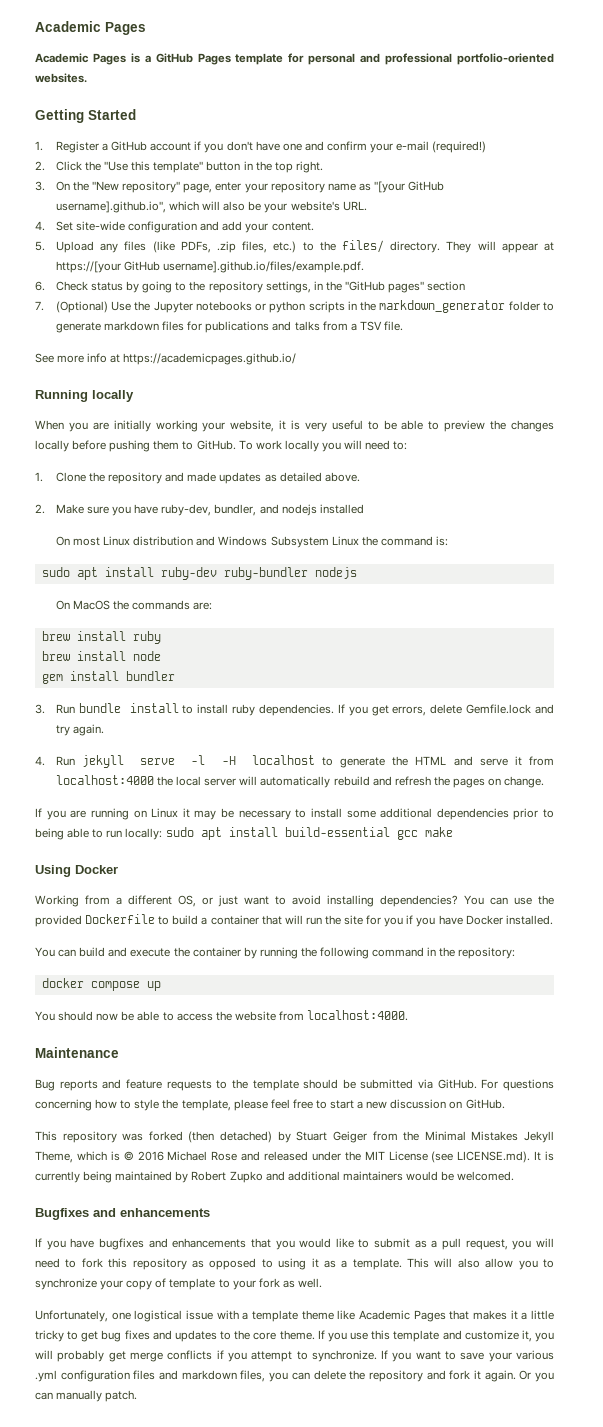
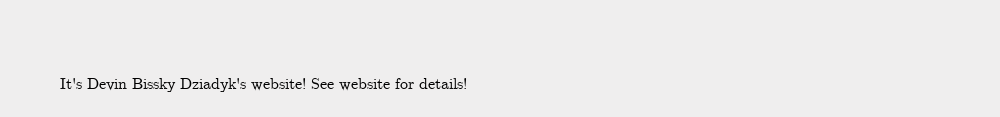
[35,21,146,35] [35,53,554,65] [35,73,87,83] [35,109,136,123] [35,141,487,153] [35,161,323,173] [35,181,445,193] [55,201,367,213] [35,221,314,233] [35,240,554,253] [55,261,365,273] [35,281,466,293] [35,300,554,313] [55,321,403,333] [35,353,297,365] [35,390,134,402] [35,420,554,432] [35,440,408,452] [35,472,360,484] [35,504,364,516] [55,536,448,548] [41,567,357,580] [55,600,213,610] [41,631,161,644] [41,651,161,661] [41,671,175,684] [35,703,554,716] [55,724,105,736] [35,755,554,768] [55,775,545,788] [35,808,554,820] [35,827,453,840] [35,865,118,877] [35,895,554,907] [35,914,553,927] [35,947,516,959] [41,978,161,991] [35,1010,409,1021] [35,1047,119,1058] [35,1079,555,1091] [35,1099,505,1111] [35,1131,555,1143] [35,1151,554,1163] [35,1171,515,1183] [35,1208,210,1220] [35,1238,554,1250] [35,1258,555,1270] [35,1278,322,1290] [35,1310,555,1322] [35,1330,554,1342] [35,1350,554,1362] [35,1370,554,1382] [35,1390,138,1402] Academic Pages // Academic Pages is a GitHub Pages template for personal and professional portfolio-oriented websites. // Getting Started // 1. Register a GitHub account if you don't have one and confirm your e-mail (required!) // 2. Click the "Use this template" button in the top right. // 3. On the "New repository" page, enter your repository name as "[your GitHub username].github.io", which will also be your website's URL. // 4. Set site-wide configuration and add your content. // 5. Upload any files (like PDFs, .zip files, etc.) to the files/ directory. They will appear at https://[your GitHub username].github.io/files/example.pdf. // 6. Check status by going to the repository settings, in the "GitHub pages" section // 7. (Optional) Use the Jupyter notebooks or python scripts in the markdown_generator folder to generate markdown files for publications and talks from a TSV file. // See more info at https://academicpages.github.io/ // Running locally // When you are initially working your website, it is very useful to be able to preview the changes locally before pushing them to GitHub. To work locally you will need to: // 1. Clone the repository and made updates as detailed above. // 2. Make sure you have ruby-dev, bundler, and nodejs installed // On most Linux distribution and Windows Subsystem Linux the command is: // sudo apt install ruby-dev ruby-bundler nodejs // On MacOS the commands are: // brew install ruby // brew install node // gem install bundler // 3. Run bundle install to install ruby dependencies. If you get errors, delete Gemfile.lock and try again. // 4. Run jekyll serve -l -H localhost to generate the HTML and serve it from localhost:4000 the local server will automatically rebuild and refresh the pages on change. // If you are running on Linux it may be necessary to install some additional dependencies prior to being able to run locally: sudo apt install build-essential gcc make // Using Docker // Working from a different OS, or just want to avoid installing dependencies? You can use the provided Dockerfile to build a container that will run the site for you if you have Docker installed. // You can build and execute the container by running the following command in the repository: // docker compose up // You should now be able to access the website from localhost:4000. // Maintenance // Bug reports and feature requests to the template should be submitted via GitHub. For questions concerning how to style the template, please feel free to start a new discussion on GitHub. // This repository was forked (then detached) by Stuart Geiger from the Minimal Mistakes Jekyll Theme, which is © 2016 Michael Rose and released under the MIT License (see LICENSE.md). It is currently being maintained by Robert Zupko and additional maintainers would be welcomed. // Bugfixes and enhancements // If you have bugfixes and enhancements that you would like to submit as a pull request, you will need to fork this repository as opposed to using it as a template. This will also allow you to synchronize your copy of template to your fork as well. // Unfortunately, one logistical issue with a template theme like Academic Pages that makes it a little tricky to get bug fixes and updates to the core theme. If you use this template and customize it, you will probably get merge conflicts if you attempt to synchronize. If you want to save your various .yml configuration files and markdown files, you can delete the repository and fork it again. Or you can manually patch. -> [60,78,467,92] It's Devin Bissky Dziadyk's website! See website for details!

